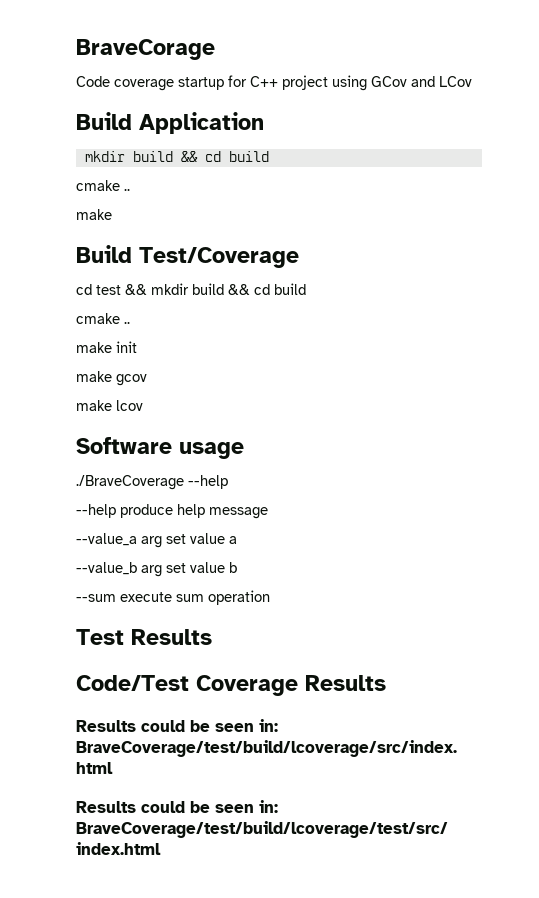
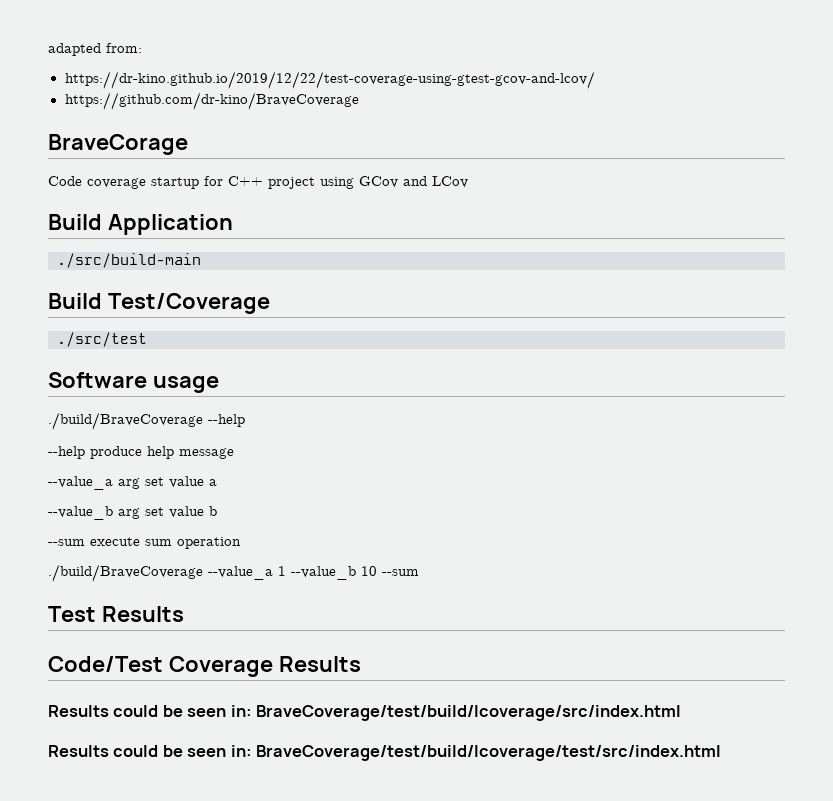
(76, 49) none -> [48,43,142,56] [64,71,595,89] [64,92,359,110] adapted from: // https://dr-kino.github.io/2019/12/22/test-coverage-using-gtest-gcov-and-lcov/ // https://github.com/dr-kino/BraveCoverage //
[84,151,269,162] [76,180,130,191] [76,209,112,220] [76,245,299,268] [76,283,306,295] [76,313,130,324] [76,341,137,353] [76,371,147,386] [76,400,143,411] mkdir build && cd build // cmake .. // make // Build Test/Coverage // cd test && mkdir build && cd build // cmake .. // make init // make gcov // make lcov -> [57,253,201,268] [48,293,270,314] [57,332,147,347] ./src/build-main // Build Test/Coverage // ./src/test
[76,475,184,490] ./BraveCoverage -> [48,412,203,430] ./build/BraveCoverage
(270, 597) none -> [48,564,419,582] // ./build/BraveCoverage --value_a 1 --value_b 10 --sum

